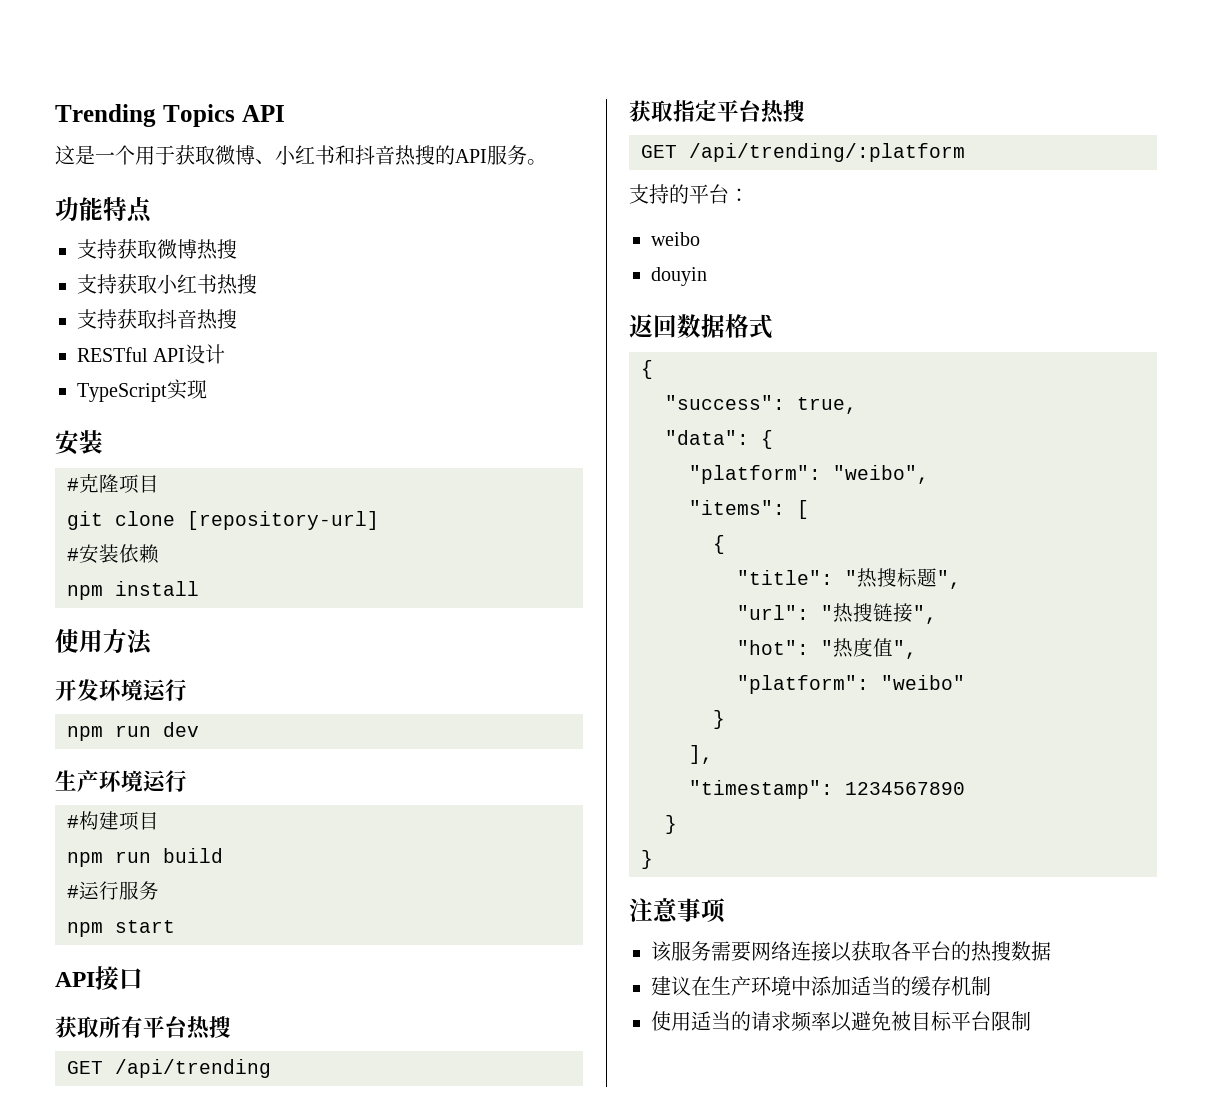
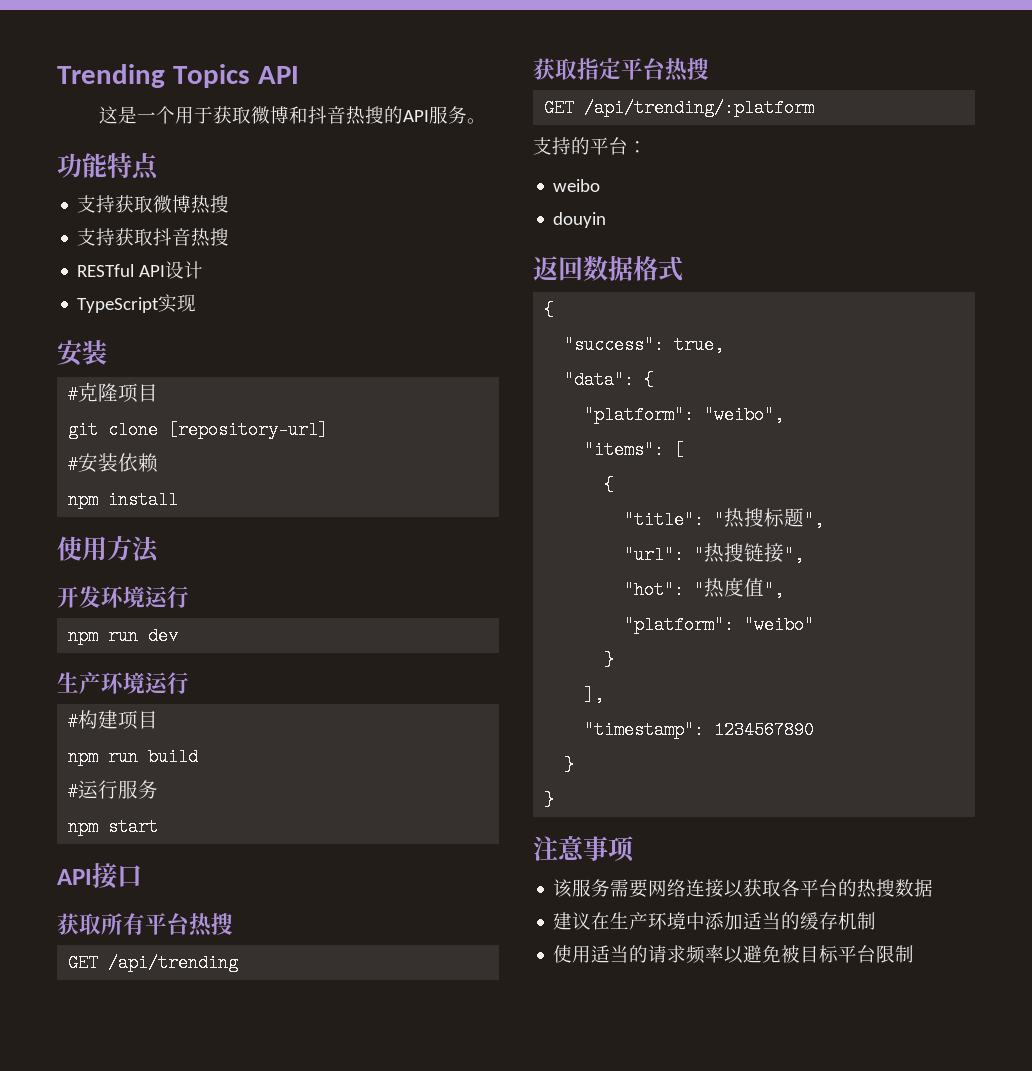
[255,145,335,165] 、小红书 -> (290, 115) none
[77,274,257,295] // 支持获取小红书热搜 -> (230, 204) none

